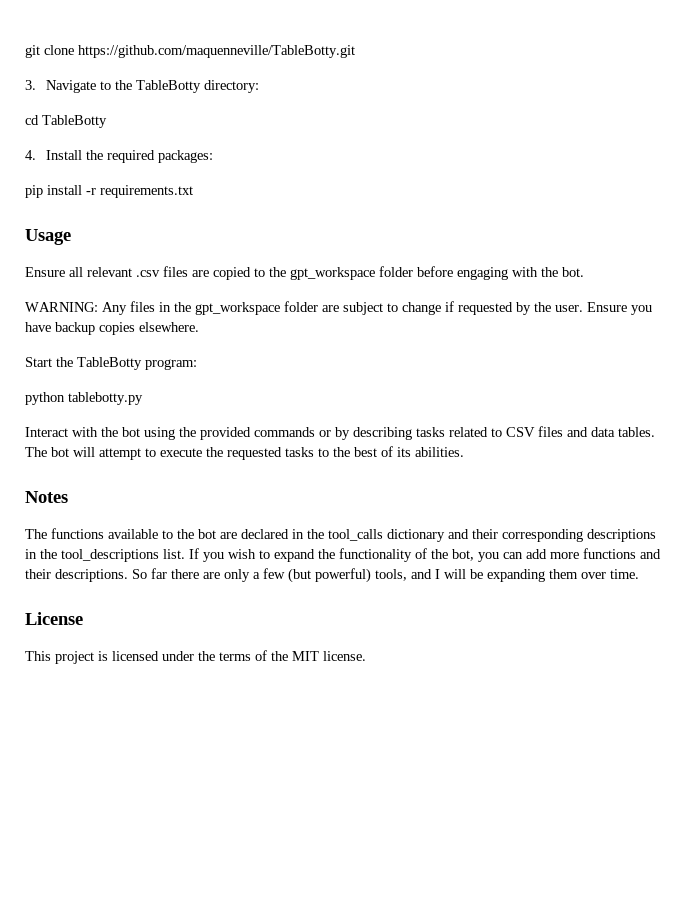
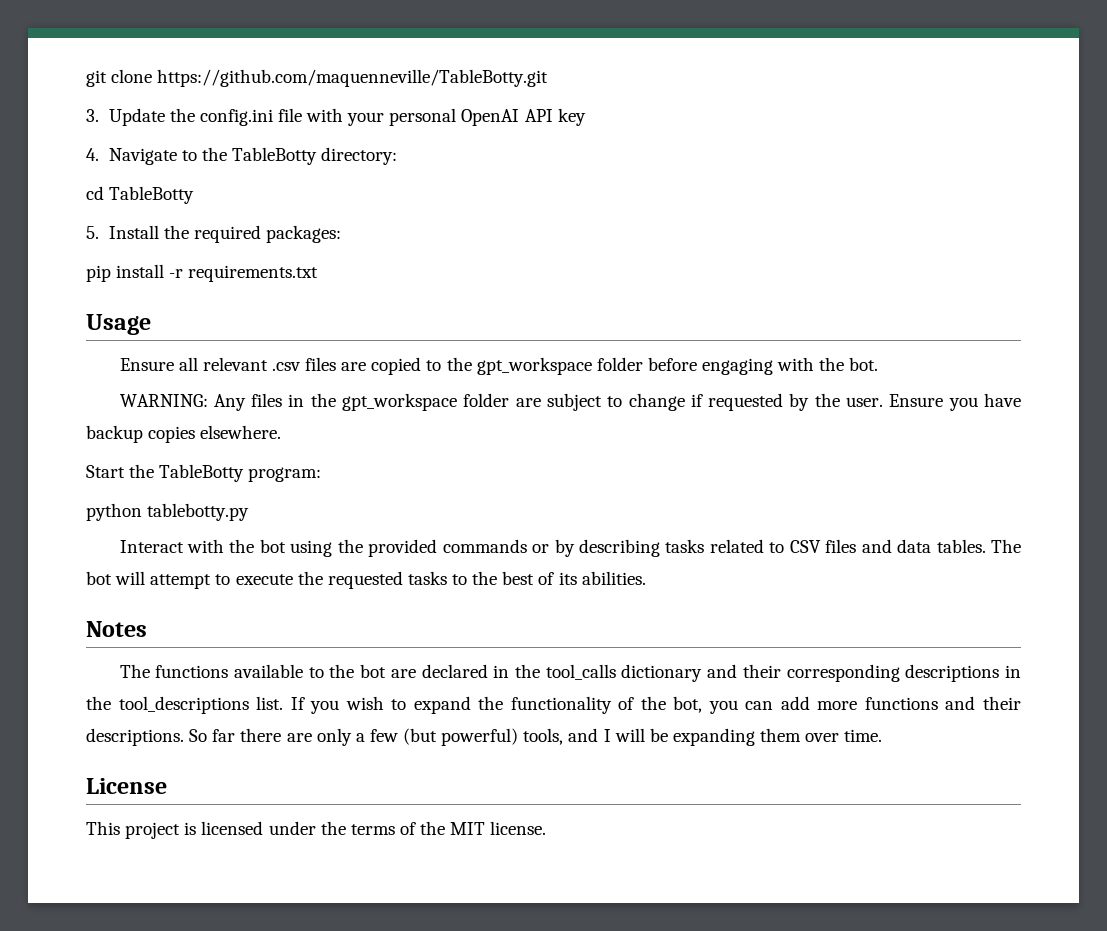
(36, 85) none -> [108,108,586,126] [86,148,99,161] Update the config.ini file with your personal OpenAI API key // 4.
[25,150,36,160] 4. -> [86,226,99,239] 5.

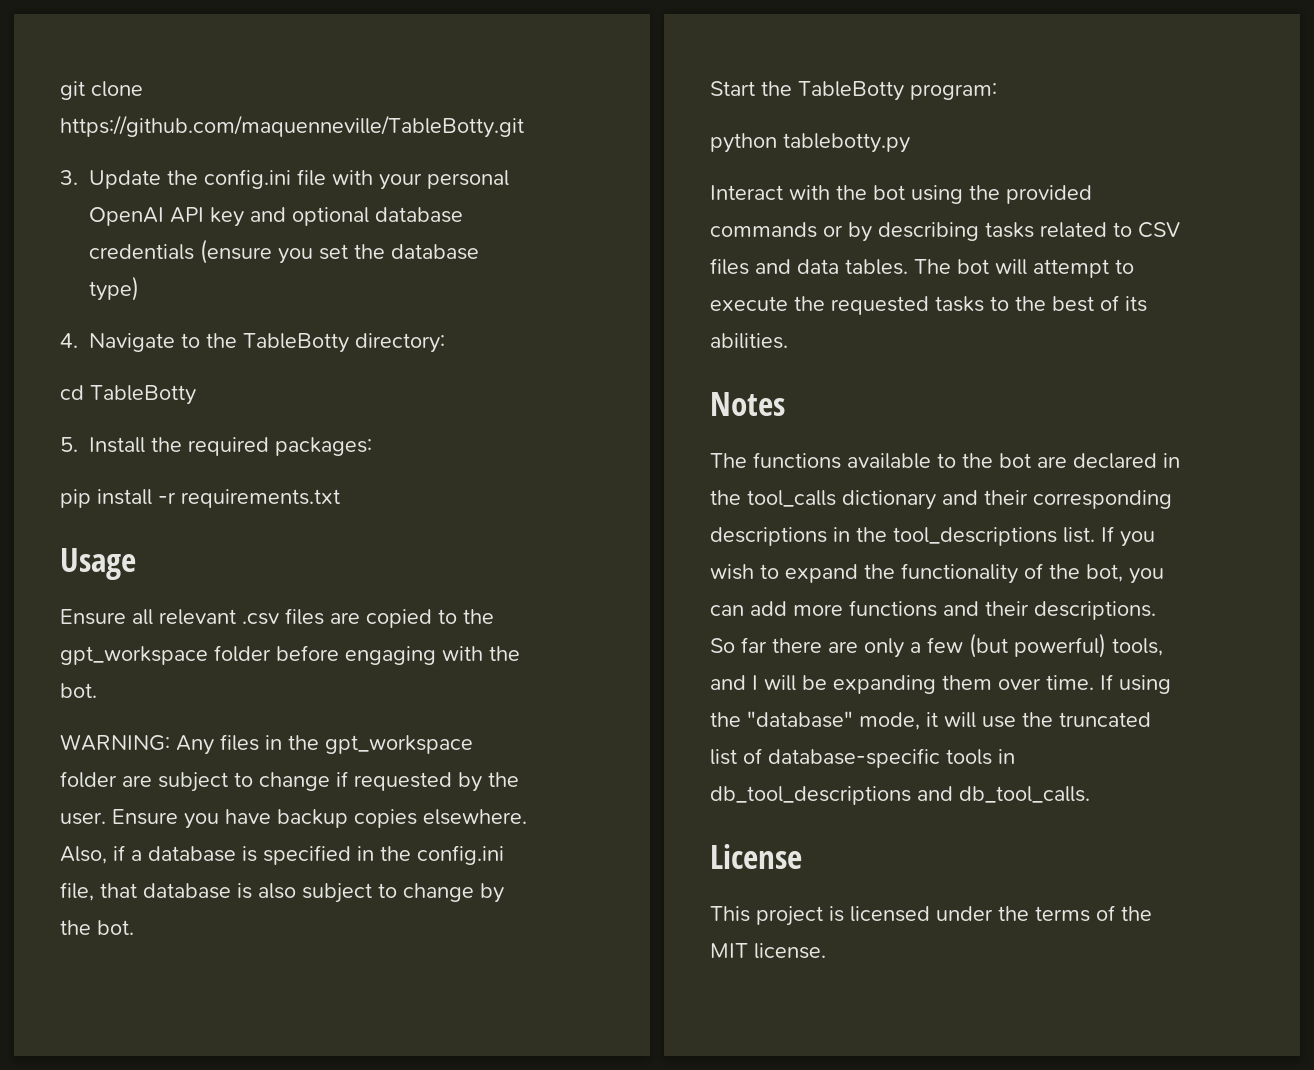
(586, 117) none -> [250,207,463,226] [89,239,479,264] [89,276,139,301] and optional database credentials (ensure you set the database type)
(282, 432) none -> [60,845,504,865] [60,882,504,903] [60,920,134,935] Also, if a database is specified in the config.ini file, that database is also subject to change by the bot.
(883, 735) none -> [1100,674,1171,694] [710,711,1151,730] [710,748,1015,768] [710,786,1090,805] If using the "database" mode, it will use the truncated list of database-specific tools in db_tool_descriptions and db_tool_calls.

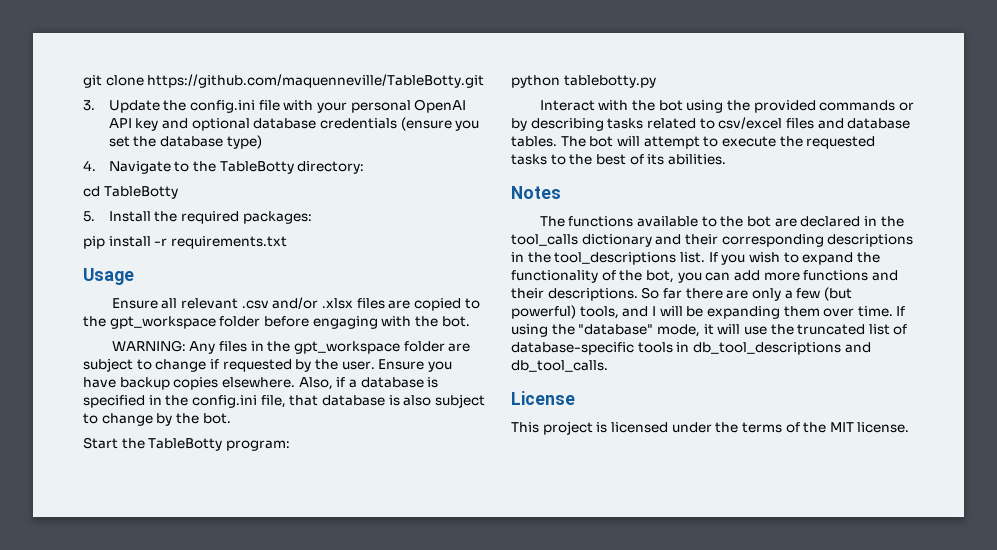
(279, 619) none -> [272,297,353,309] and/or .xlsx
[1138,222,1180,238] CSV -> [718,117,783,129] csv/excel
[797,259,839,274] data -> [847,118,911,129] database

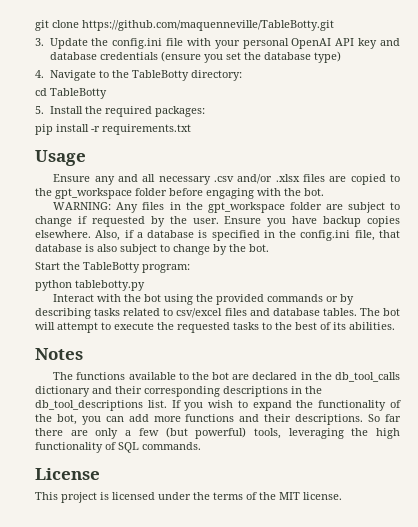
[191,118,250,131] optional -> (401, 42) none
[161,298,239,309] all relevant -> [94,174,211,185] any and all necessary
[511,234,578,246] tool_calls -> [335,372,400,382] db_tool_calls
[554,252,677,265] tool_descriptions -> [35,400,143,411] db_tool_descriptions
[622,306,906,319] [511,324,908,337] [511,342,871,355] [511,360,608,372] and I will be expanding them over time. If using the "database" mode, it will use the truncated list of database-specific tools in db_tool_descriptions and db_tool_calls. -> [288,428,400,439] [35,442,201,453] leveraging the high functionality of SQL commands.

